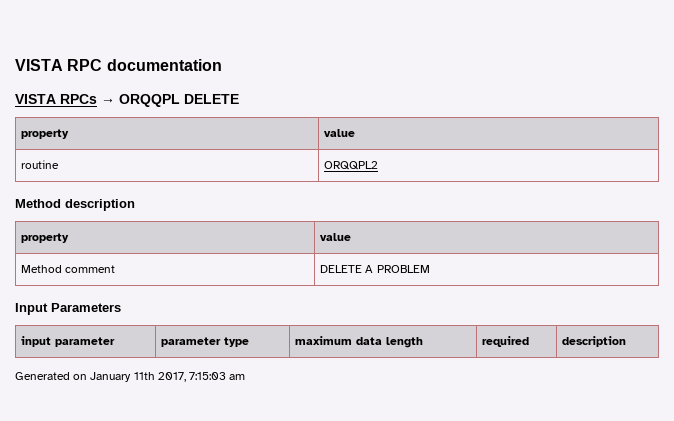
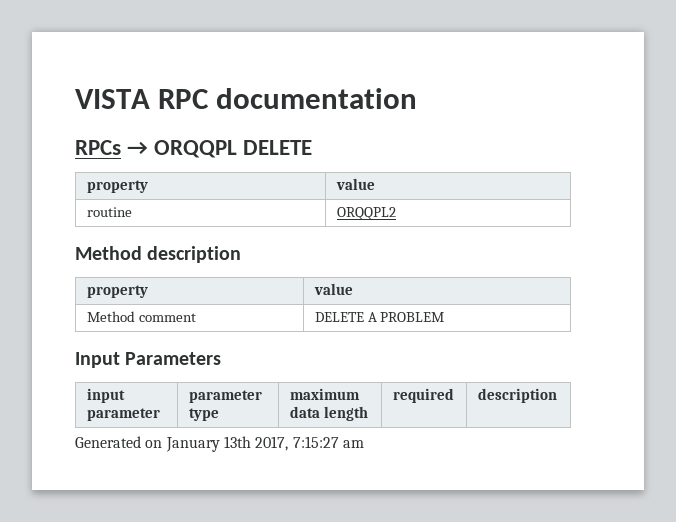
[15,94,56,104] VISTA -> (418, 98) none
[133,372,227,382] 11th 2017, 7:15:03 -> [223,436,339,451] 13th 2017, 7:15:27

